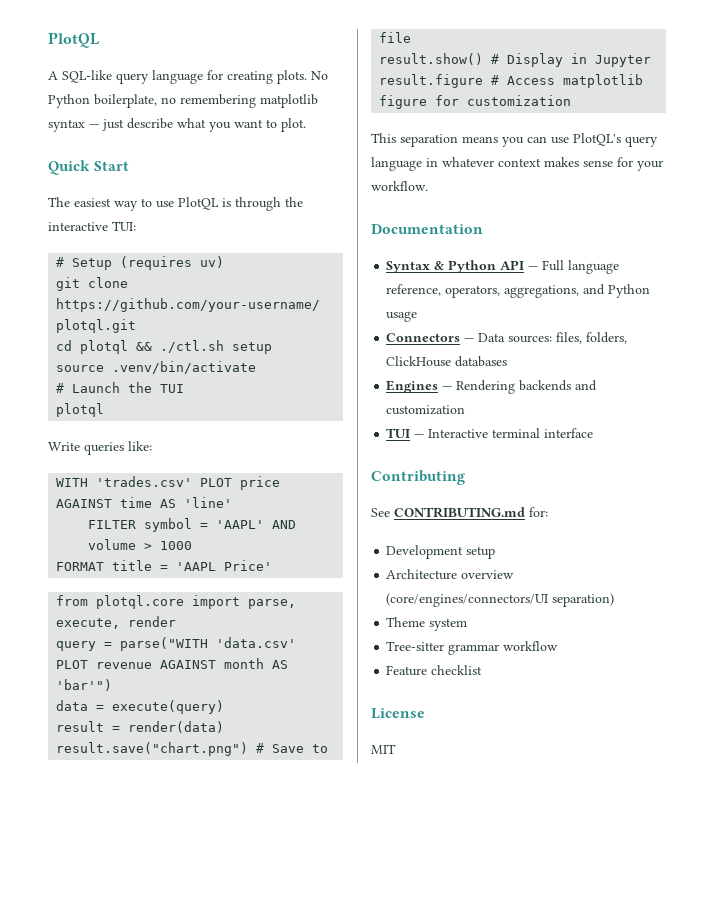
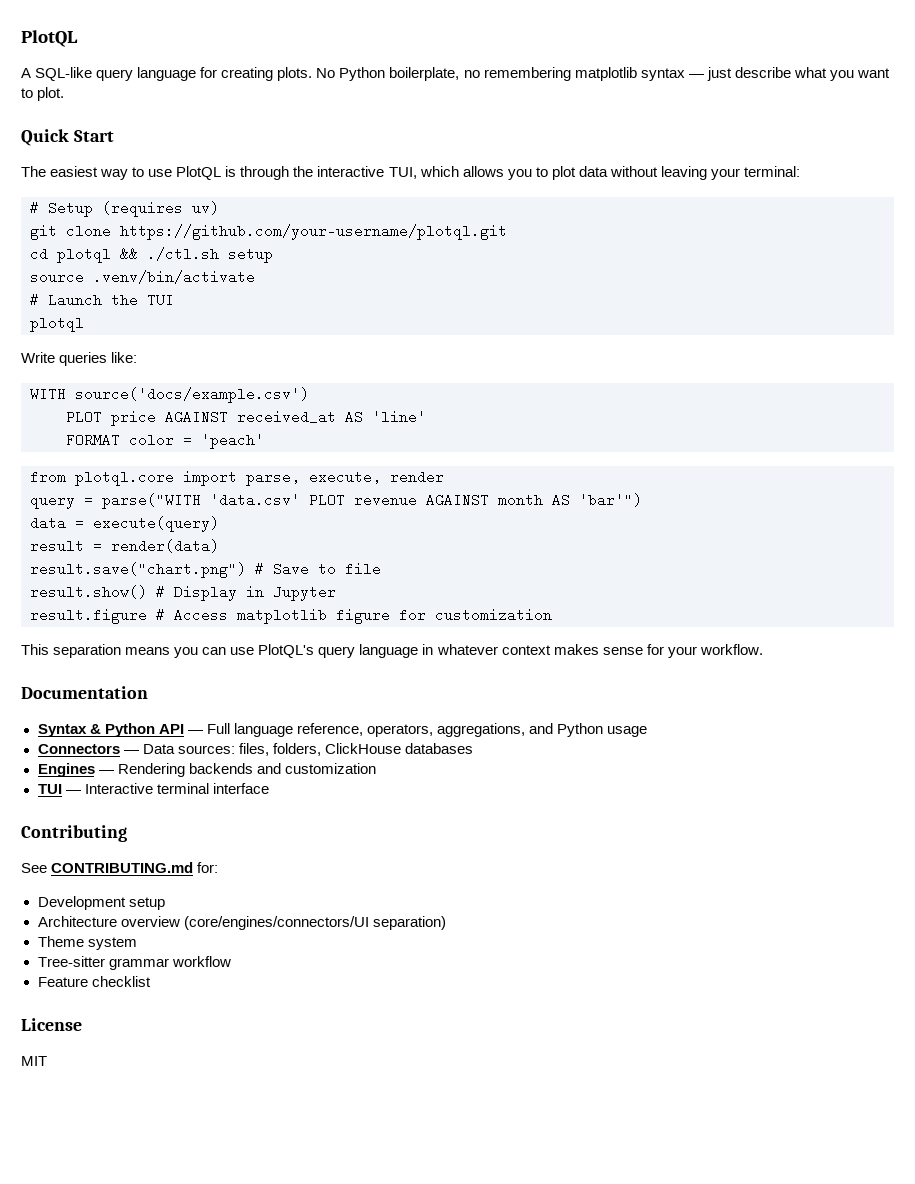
[112,221,136,231] TUI: -> [388,166,800,180] TUI, which allows you to plot data without leaving your terminal:
[96,476,193,487] 'trades.csv' -> [75,387,309,403] source('docs/example.csv') //
[120,497,153,508] time -> [237,410,336,424] received_at
[88,518,297,532] [88,539,193,550] [56,560,273,571] FILTER symbol = 'AAPL' AND volume > 1000 // FORMAT title = 'AAPL Price' -> [66,433,264,449] FORMAT color = 'peach'

